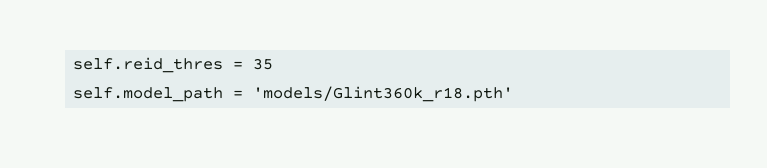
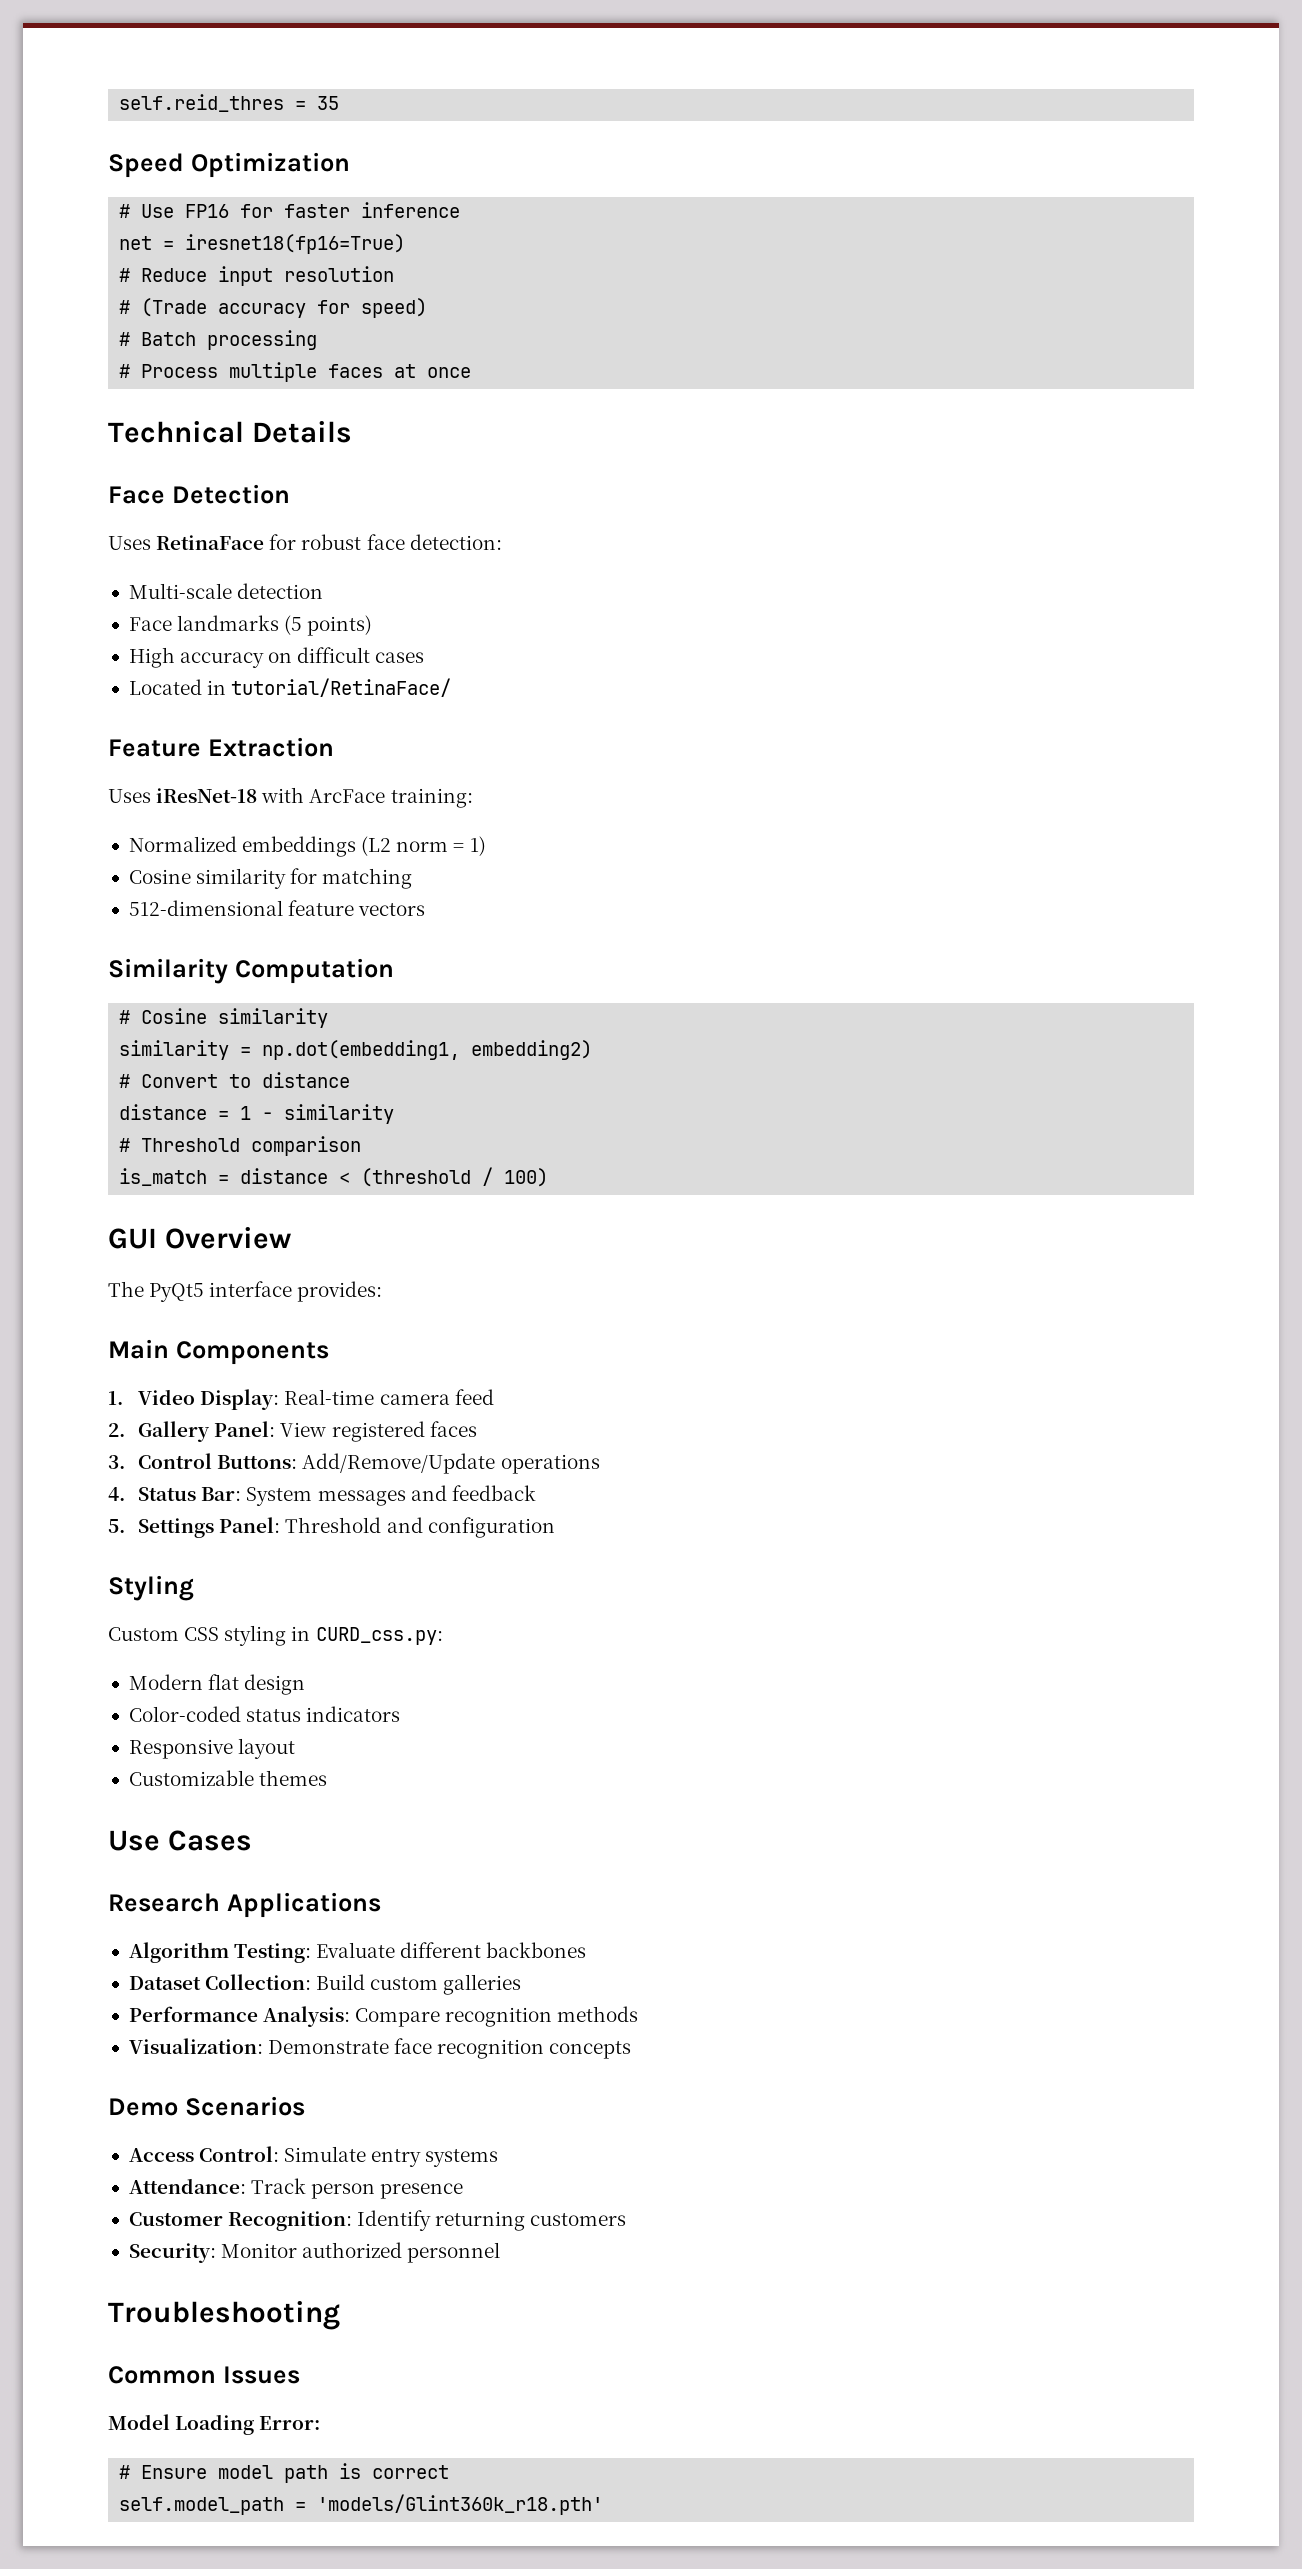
(274, 64) none -> [108,152,350,178] [119,202,461,218] [119,234,406,254] [119,266,395,286] [119,298,428,318] [119,330,318,350] [119,362,472,382] [108,421,352,443] [108,484,290,504] [108,534,502,550] [128,583,324,599] [128,615,373,636] [128,647,425,668] [128,678,452,697] [108,737,334,757] [108,787,473,808] [128,836,486,857] [128,868,413,889] [128,900,426,916] [108,958,394,984] [119,1008,329,1028] [119,1040,593,1060] [119,1072,351,1088] [119,1104,395,1124] [119,1136,362,1156] [119,1167,549,1187] [108,1227,291,1249] [108,1281,383,1302] [108,1339,329,1365] [108,1389,494,1410] [108,1421,477,1442] [108,1453,600,1474] [108,1485,536,1506] [108,1517,555,1538] [108,1575,194,1601] [108,1625,443,1646] [128,1674,306,1695] [128,1706,401,1722] [128,1738,296,1759] [128,1770,328,1786] [108,1830,252,1851] [108,1892,381,1918] [128,1942,587,1963] [128,1974,522,1995] [128,2006,639,2027] [128,2038,632,2059] [108,2096,305,2116] [128,2146,499,2167] [128,2178,464,2199] [128,2210,627,2231] [128,2242,501,2263] [108,2301,340,2330] [108,2366,300,2384] [108,2414,321,2435] [119,2463,450,2483] // Speed Optimization // # Use FP16 for faster inference // net = iresnet18(fp16=True) // # Reduce input resolution // # (Trade accuracy for speed) // # Batch processing // # Process multiple faces at once // Technical Details // Face Detection // Uses RetinaFace for robust face detection: // Multi-scale detection // Face landmarks (5 points) // High accuracy on difficult cases // Located in tutorial/RetinaFace/ // Feature Extraction // Uses iResNet-18 with ArcFace training: // Normalized embeddings (L2 norm = 1) // Cosine similarity for matching // 512-dimensional feature vectors // Similarity Computation // # Cosine similarity // similarity = np.dot(embedding1, embedding2) // # Convert to distance // distance = 1 - similarity // # Threshold comparison // is_match = distance < (threshold / 100) // GUI Overview // The PyQt5 interface provides: // Main Components // 1. Video Display: Real-time camera feed // 2. Gallery Panel: View registered faces // 3. Control Buttons: Add/Remove/Update operations // 4. Status Bar: System messages and feedback // 5. Settings Panel: Threshold and configuration // Styling // Custom CSS styling in CURD_css.py: // Modern flat design // Color-coded status indicators // Responsive layout // Customizable themes // Use Cases // Research Applications // Algorithm Testing: Evaluate different backbones // Dataset Collection: Build custom galleries // Performance Analysis: Compare recognition methods // Visualization: Demonstrate face recognition concepts // Demo Scenarios // Access Control: Simulate entry systems // Attendance: Track person presence // Customer Recognition: Identify returning customers // Security: Monitor authorized personnel // Troubleshooting // Common Issues // Model Loading Error: // # Ensure model path is correct

